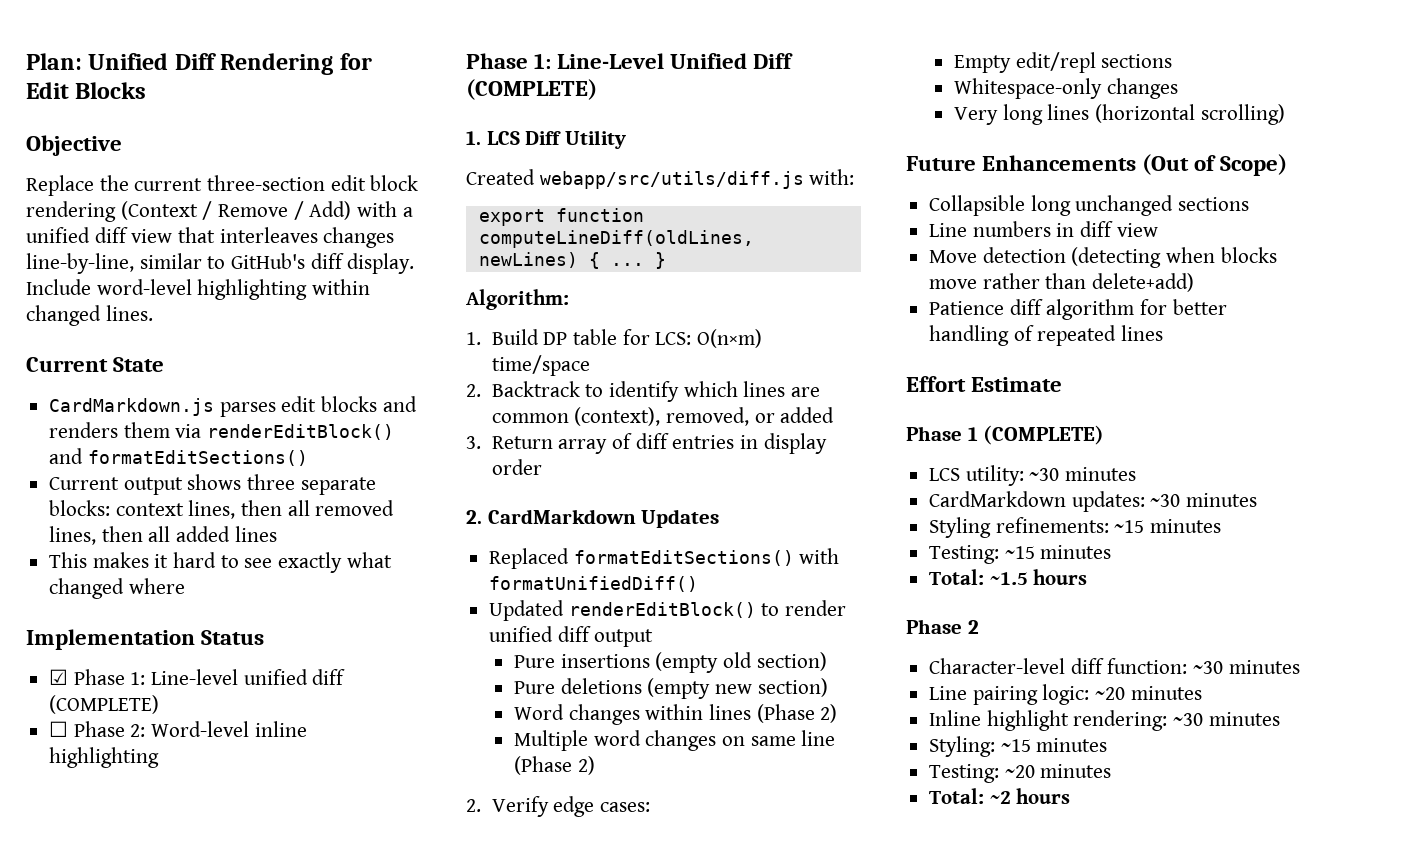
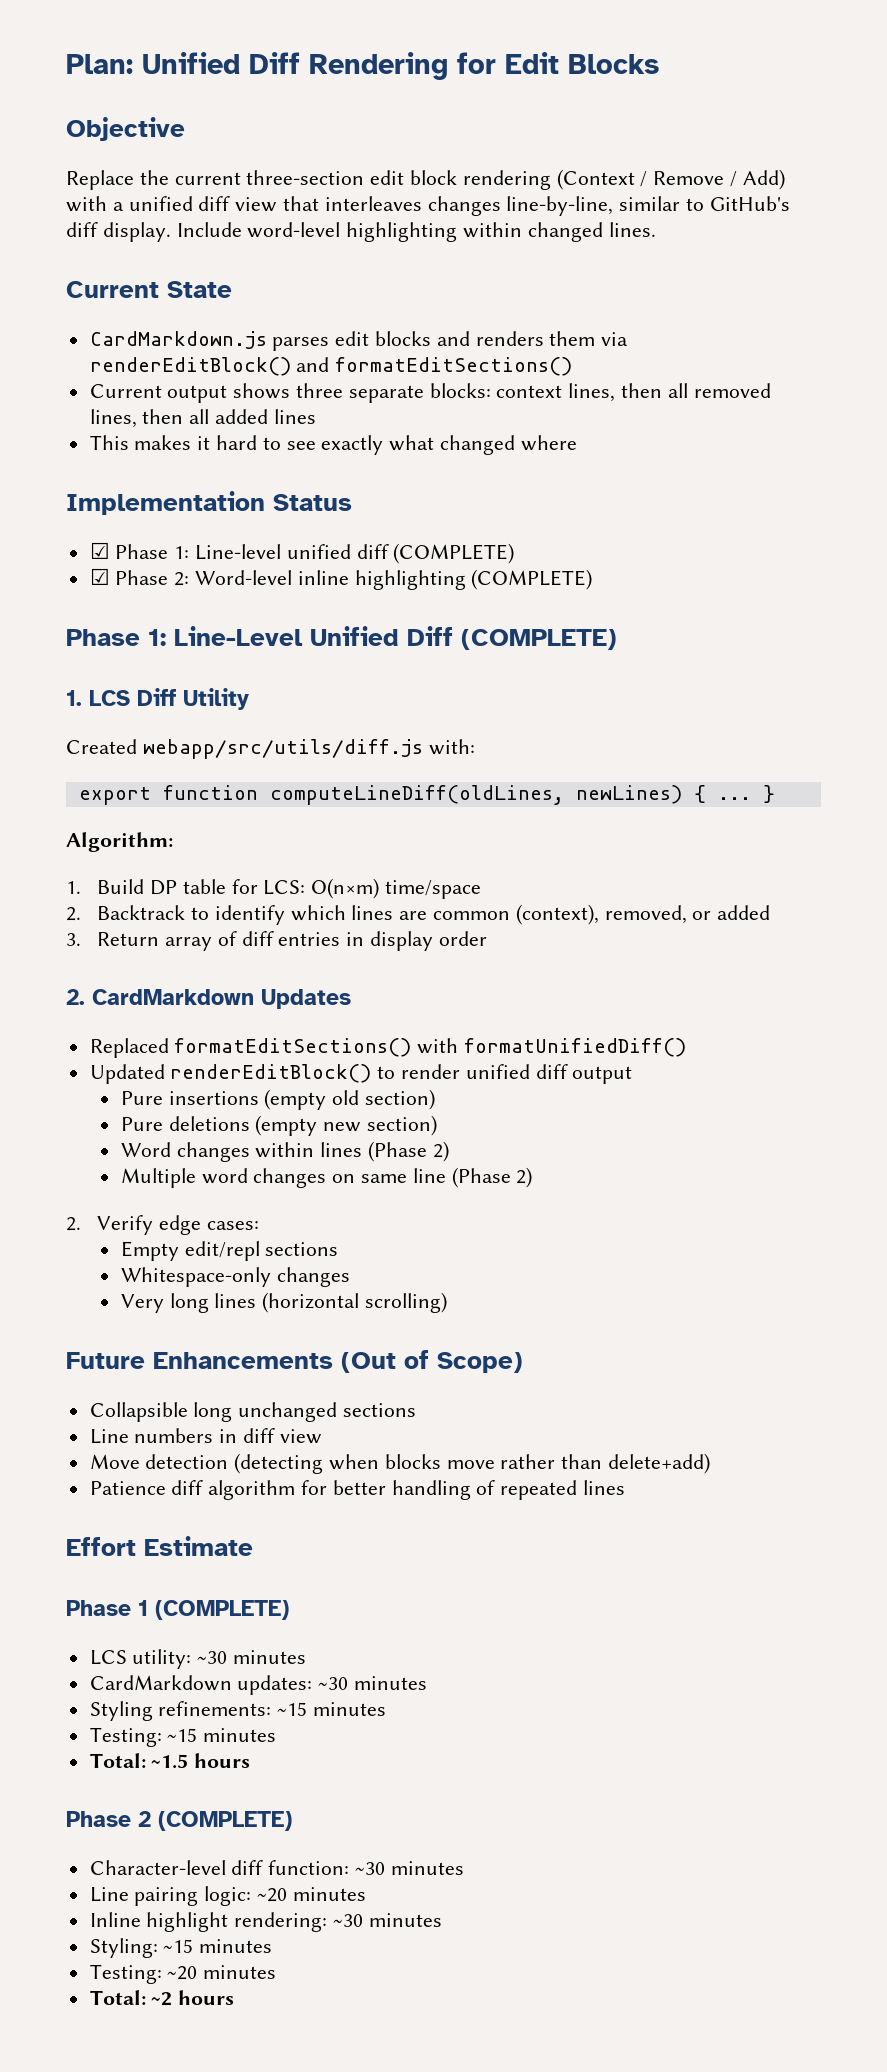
[49,721,69,737] ☐ -> [89,568,110,585] ☑
(160, 757) none -> [471,569,593,590] (COMPLETE)
(979, 627) none -> [158,1811,292,1831] (COMPLETE)

